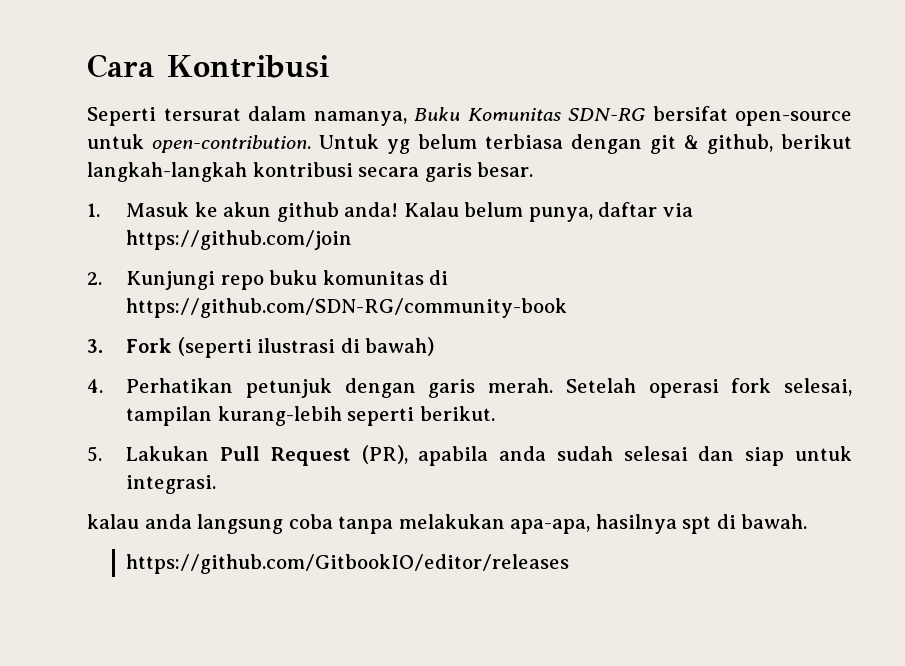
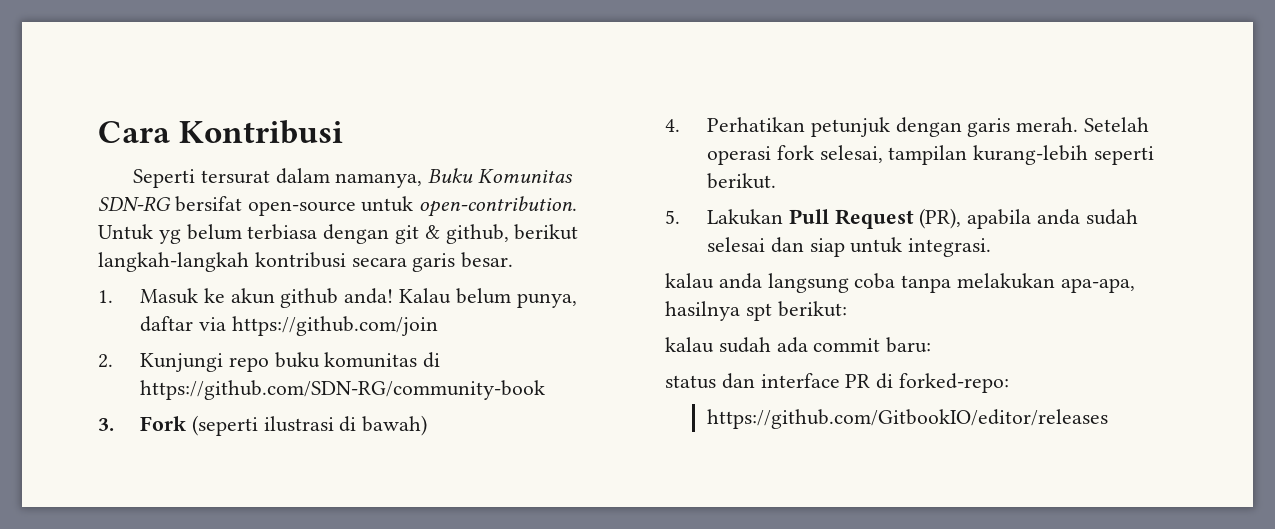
[716,514,808,529] di bawah. -> [777,301,847,317] [665,337,932,353] [665,373,1010,393] berikut: // kalau sudah ada commit baru: // status dan interface PR di forked-repo:

